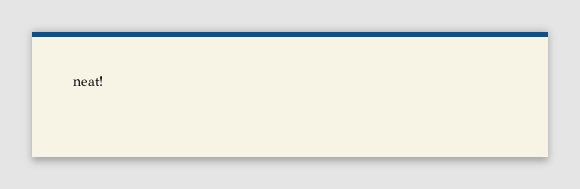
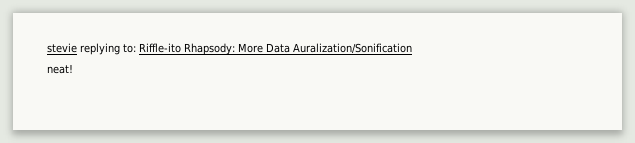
(73, 81) none -> [47,43,412,55] stevie replying to: Riffle-ito Rhapsody: More Data Auralization/Sonification //

